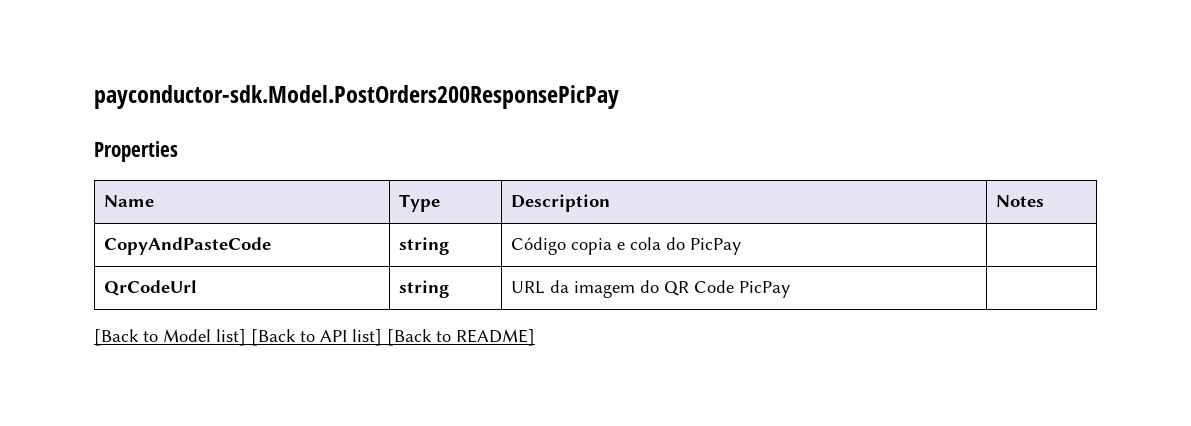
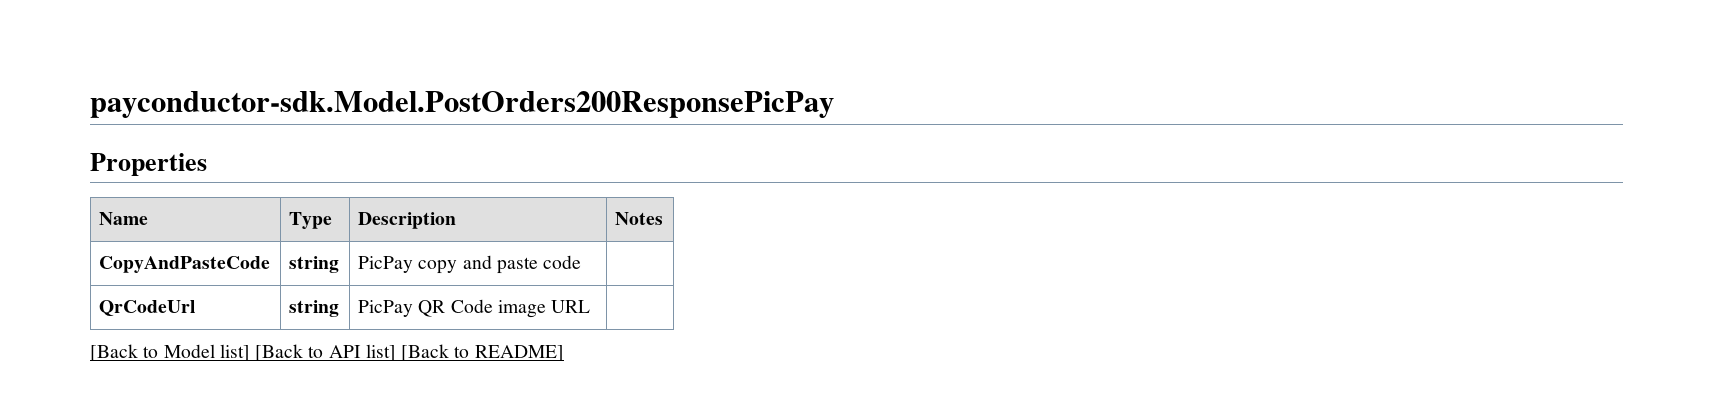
[511,237,742,255] [104,280,198,296] [399,280,450,298] [511,280,791,298] Código copia e cola do PicPay | // QrCodeUrl | string | URL da imagem do QR Code PicPay -> [358,255,582,274] [99,300,196,316] [289,300,340,317] [358,299,591,318] PicPay copy and paste code | // QrCodeUrl | string | PicPay QR Code image URL

